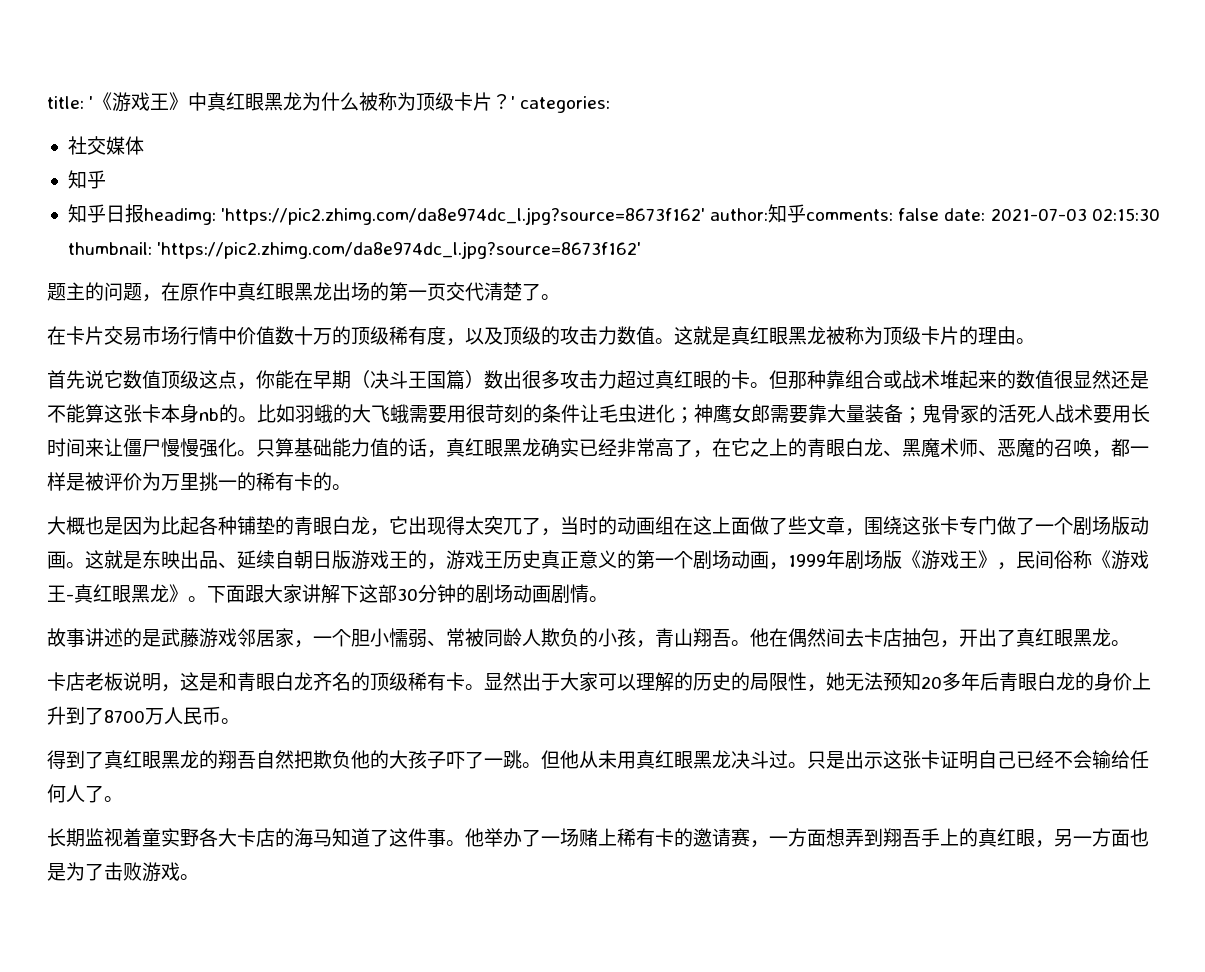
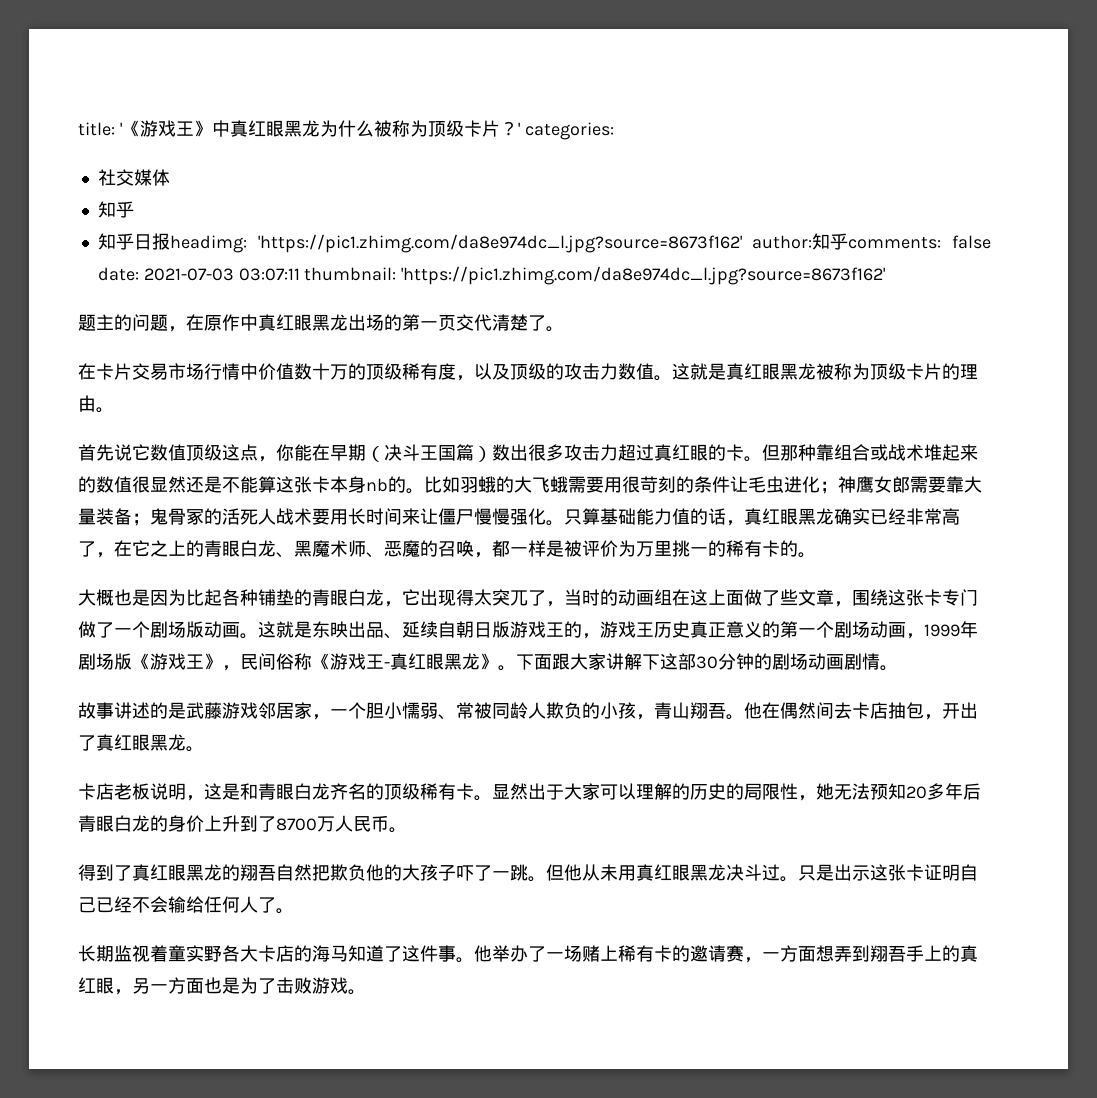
[221,207,706,225] 'https://pic2.zhimg.com/da8e974dc_l.jpg?source=8673f162' -> [257,234,742,253] 'https://pic1.zhimg.com/da8e974dc_l.jpg?source=8673f162'
[1091,208,1160,221] [67,241,642,259] 02:15:30 thumbnail: 'https://pic2.zhimg.com/da8e974dc_l.jpg?source=8673f162' -> [238,266,886,285] 03:07:11 thumbnail: 'https://pic1.zhimg.com/da8e974dc_l.jpg?source=8673f162'

